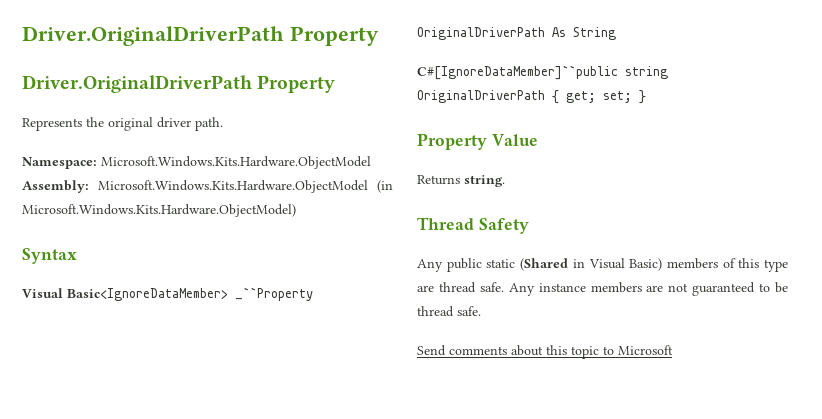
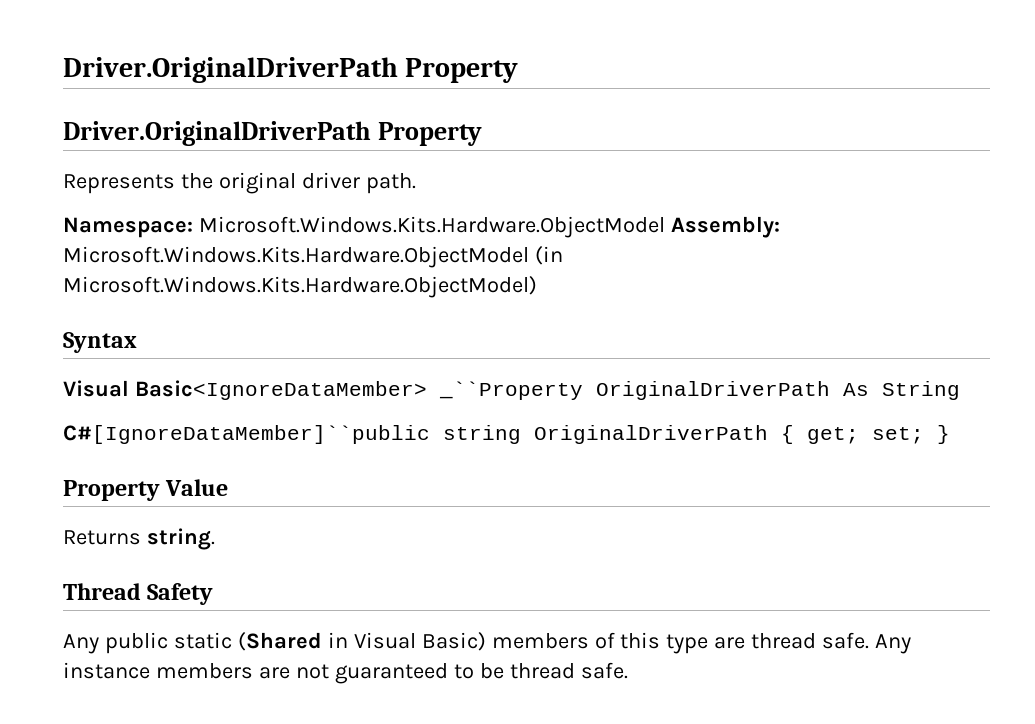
[417,345,673,359] // Send comments about this topic to Microsoft -> (628, 670) none

